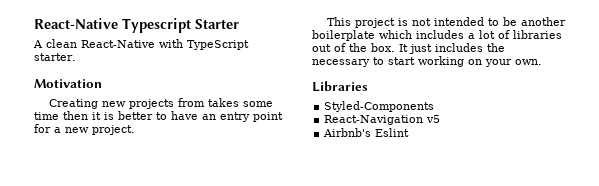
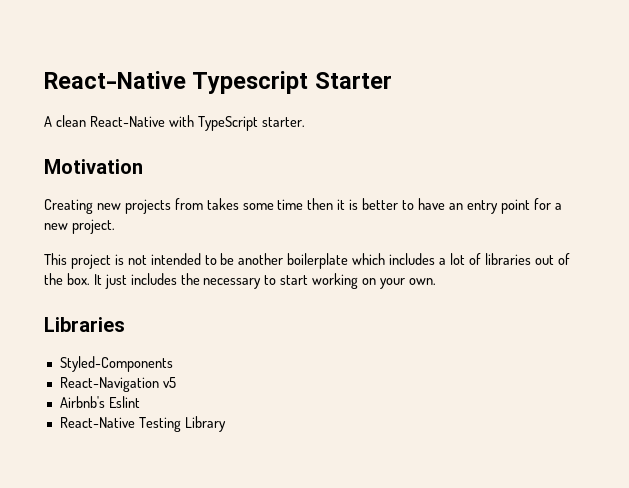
(410, 132) none -> [59,416,226,432] // React-Native Testing Library

